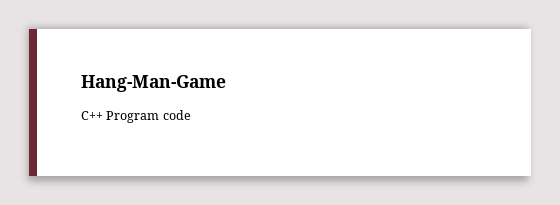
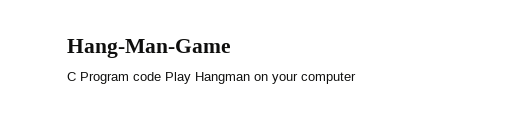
[81,111,103,120] C++ -> [67,72,76,81] C
(191, 115) none -> [165,72,356,84] Play Hangman on your computer

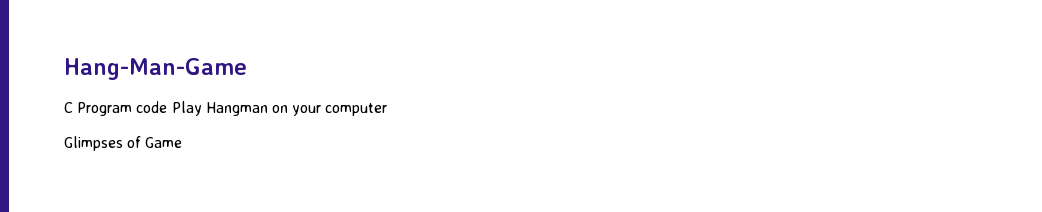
(356, 78) none -> [64,136,183,151] // Glimpses of Game

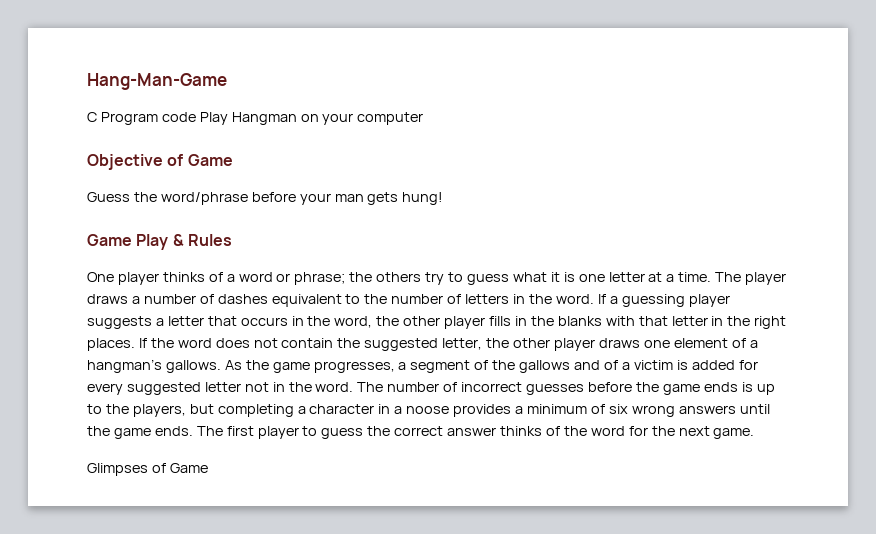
(388, 109) none -> [87,154,233,170] [87,192,444,205] [87,234,232,250] [87,272,787,285] [87,294,730,307] [87,316,787,329] [87,338,758,351] [87,359,758,373] [87,382,775,395] [87,404,770,417] [87,426,755,439] // Objective of Game // Guess the word/phrase before your man gets hung! // Game Play & Rules // One player thinks of a word or phrase; the others try to guess what it is one letter at a time. The player draws a number of dashes equivalent to the number of letters in the word. If a guessing player suggests a letter that occurs in the word, the other player fills in the blanks with that letter in the right places. If the word does not contain the suggested letter, the other player draws one element of a hangman’s gallows. As the game progresses, a segment of the gallows and of a victim is added for every suggested letter not in the word. The number of incorrect guesses before the game ends is up to the players, but completing a character in a noose provides a minimum of six wrong answers until the game ends. The first player to guess the correct answer thinks of the word for the next game.

